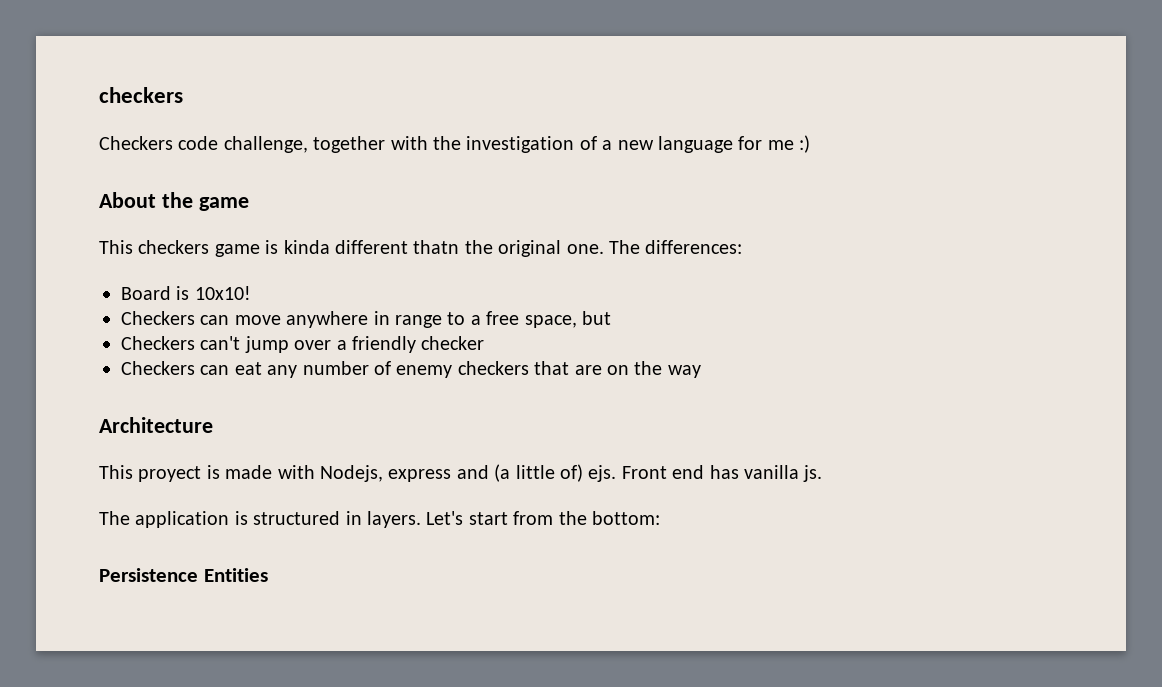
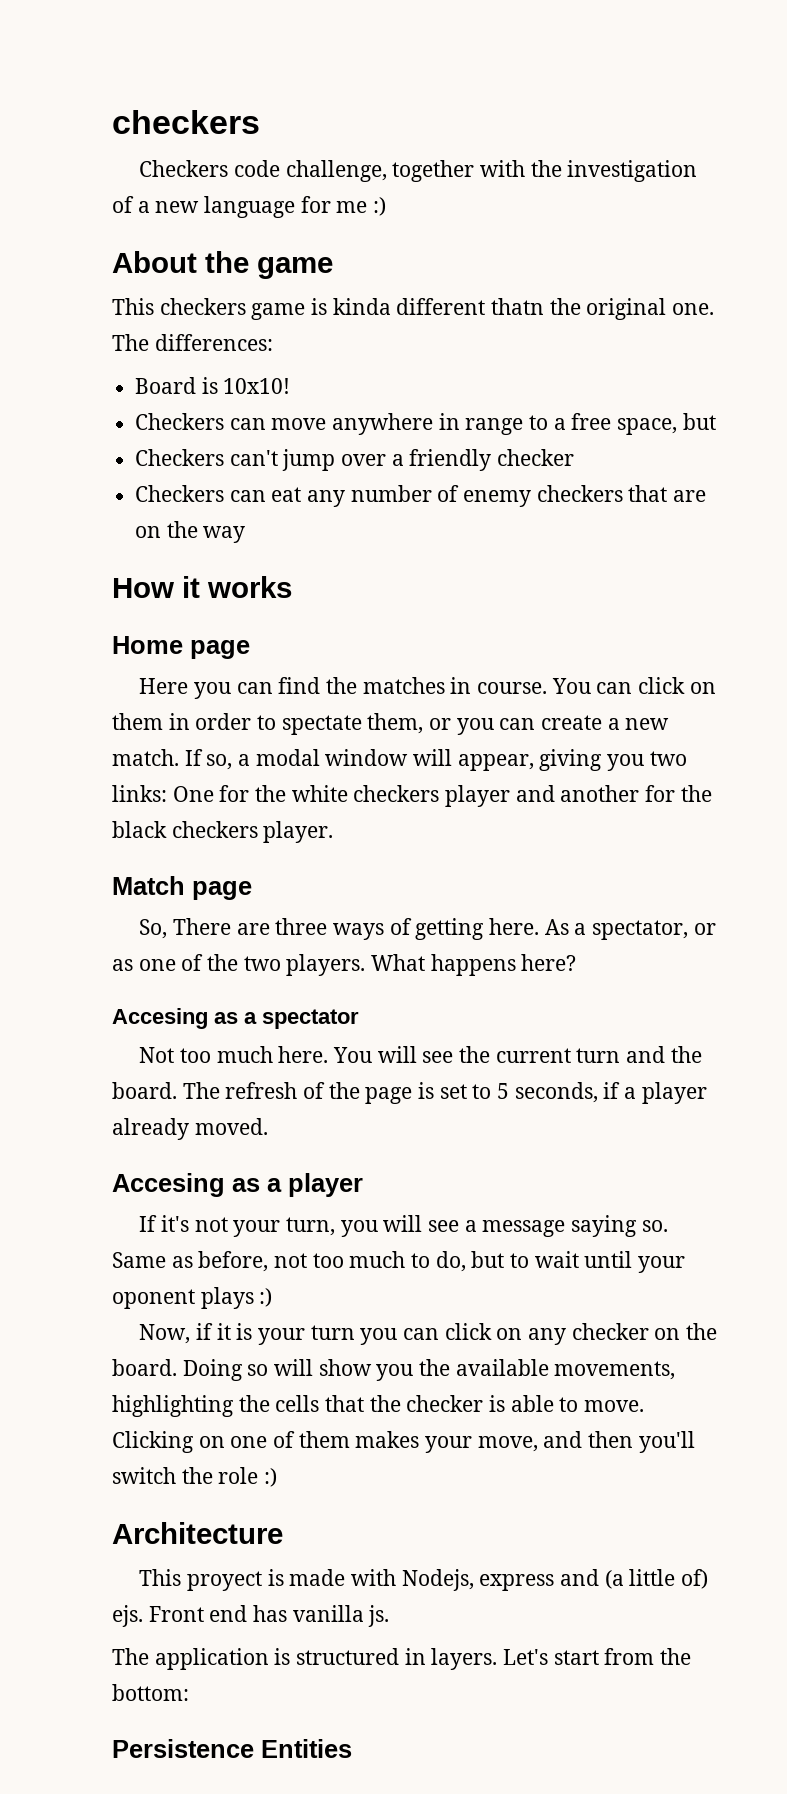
(701, 371) none -> [112,576,292,598] [112,636,250,659] [139,677,716,699] [112,713,670,735] [112,749,687,771] [112,785,712,807] [112,821,334,843] [112,876,252,900] [139,918,716,940] [112,954,577,976] [112,1008,359,1029] [139,1046,702,1063] [112,1082,707,1104] [112,1118,268,1140] [112,1173,363,1197] [139,1215,668,1237] [112,1251,686,1273] [112,1287,273,1309] [139,1323,718,1345] [112,1359,676,1381] [112,1395,645,1417] [112,1431,695,1453] [112,1467,278,1487] // How it works // Home page // Here you can find the matches in course. You can click on them in order to spectate them, or you can create a new match. If so, a modal window will appear, giving you two links: One for the white checkers player and another for the black checkers player. // Match page // So, There are three ways of getting here. As a spectator, or as one of the two players. What happens here? // Accesing as a spectator // Not too much here. You will see the current turn and the board. The refresh of the page is set to 5 seconds, if a player already moved. // Accesing as a player // If it's not your turn, you will see a message saying so. Same as before, not too much to do, but to wait until your oponent plays :) // Now, if it is your turn you can click on any checker on the board. Doing so will show you the available movements, highlighting the cells that the checker is able to move. Clicking on one of them makes your move, and then you'll switch the role :)

